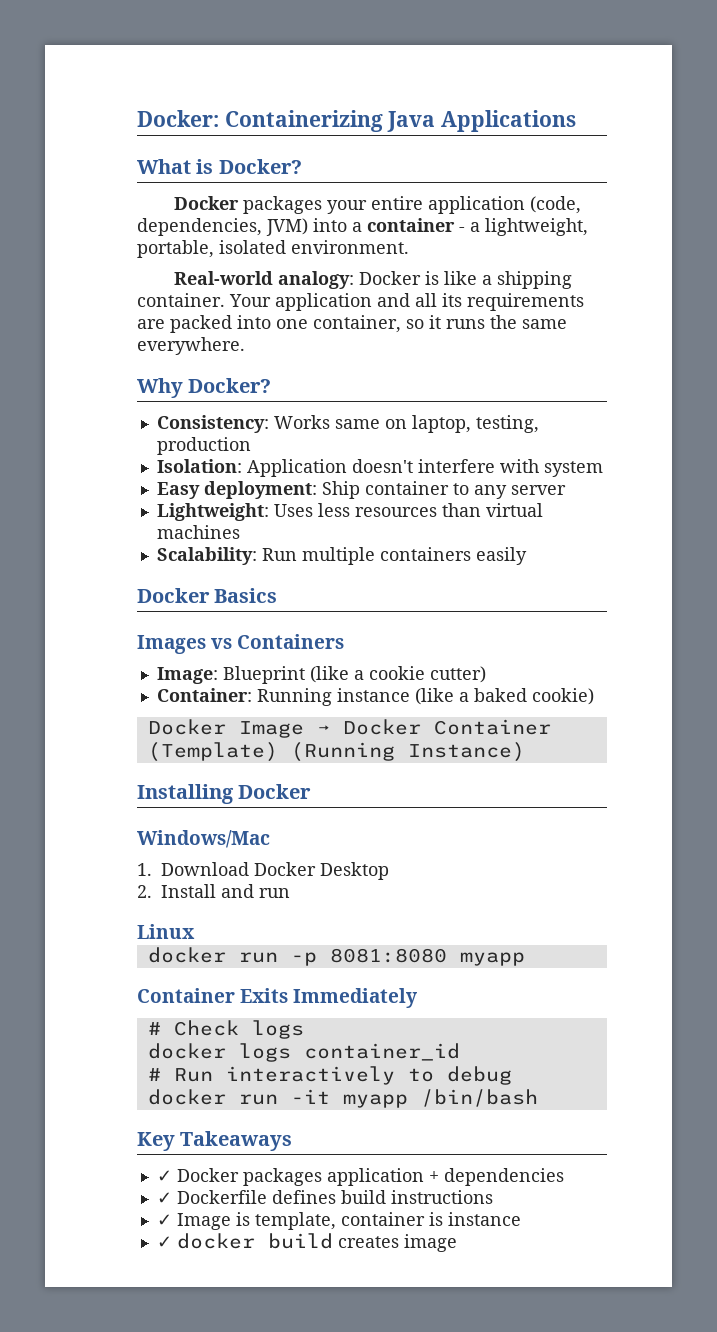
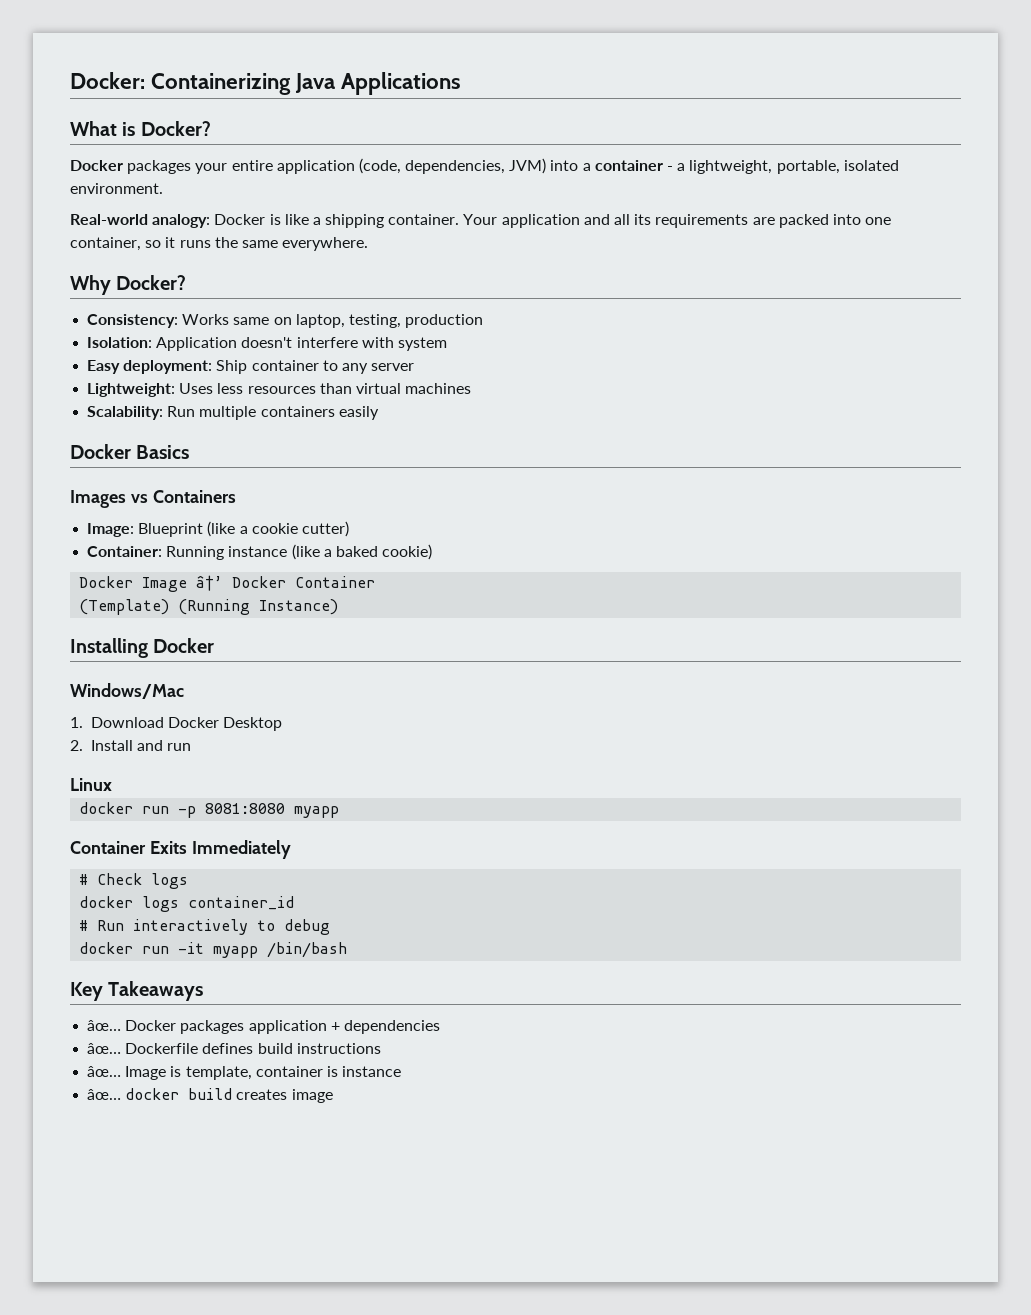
[316,725,330,734] → -> [196,575,224,591] â†’
[156,1170,172,1182] ✓ -> [87,1020,122,1031] âœ…
[156,1192,172,1204] ✓ -> [87,1043,122,1054] âœ…
[156,1214,172,1226] ✓ -> [87,1066,122,1077] âœ…
[156,1236,172,1248] ✓ -> [87,1089,122,1100] âœ…

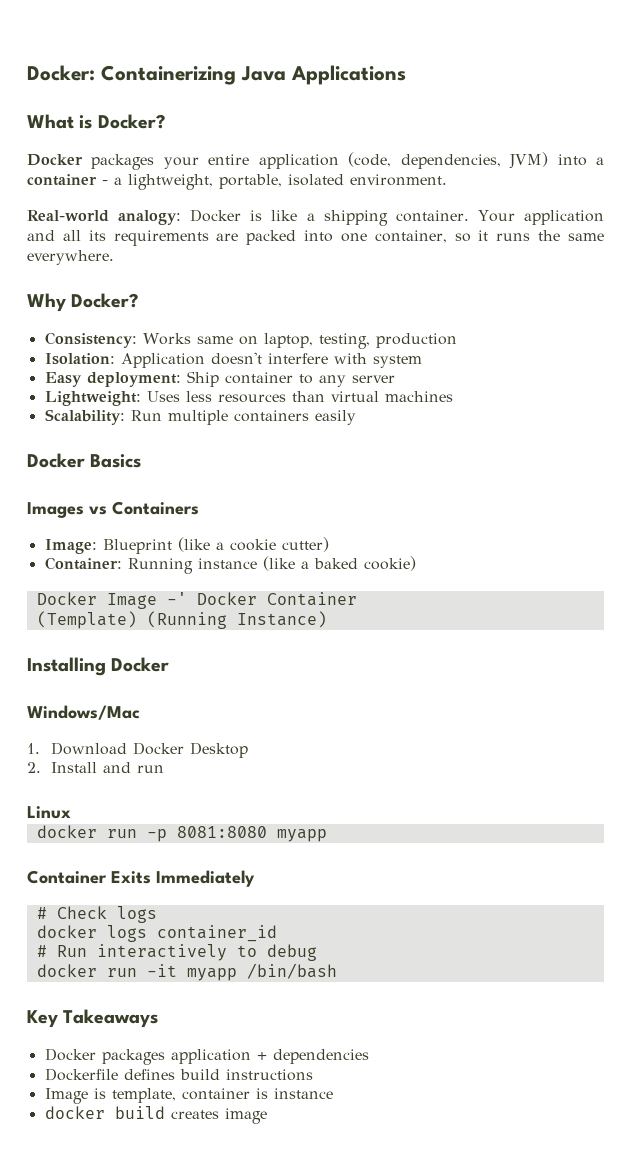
[196,575,224,591] â†’ -> [166,592,187,605] -'
[87,1020,122,1031] âœ… -> (159, 1018) none
[87,1043,122,1054] âœ… -> (369, 1056) none
[87,1066,122,1077] âœ… -> (313, 1075) none
[87,1089,122,1100] âœ… -> (333, 1093) none

